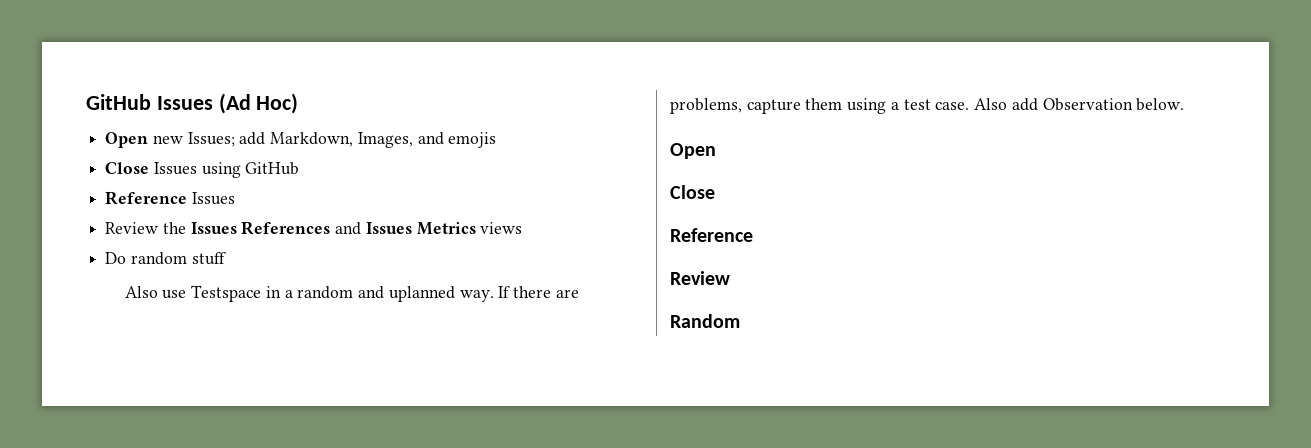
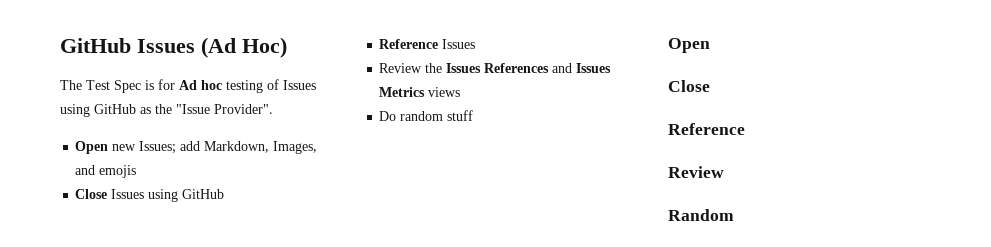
(299, 103) none -> [60,79,316,93] [60,104,273,117] // The Test Spec is for Ad hoc testing of Issues using GitHub as the "Issue Provider".
[124,285,579,302] [670,98,1185,114] // Also use Testspace in a random and uplanned way. If there are problems, capture them using a test case. Also add Observation below. -> (474, 115) none

